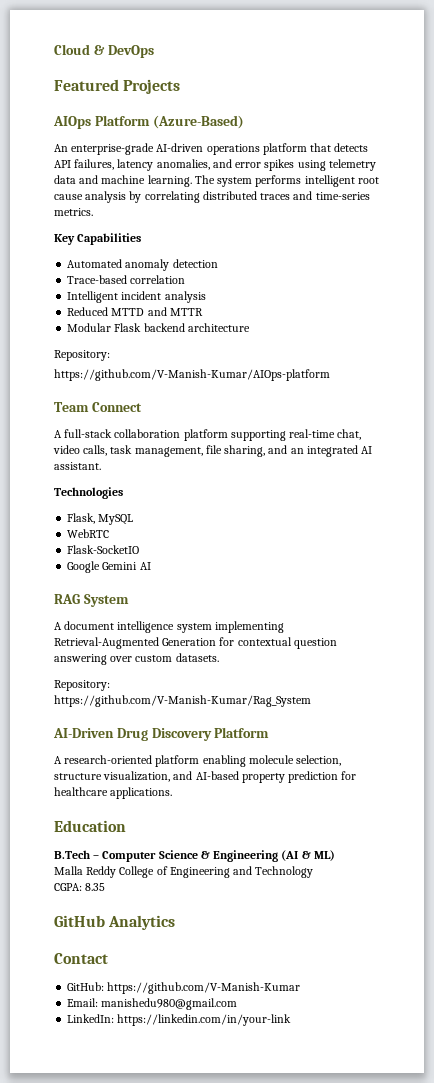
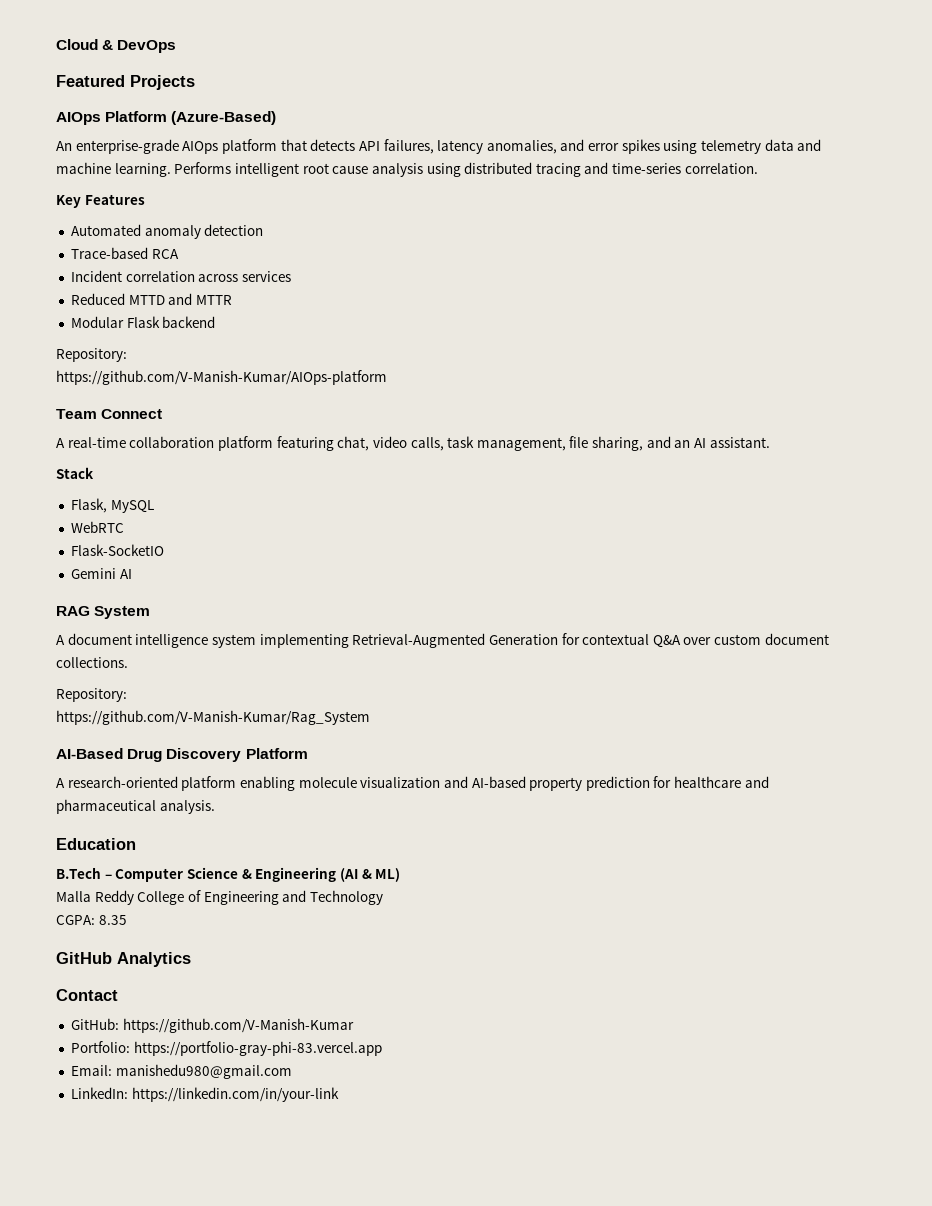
[156,143,260,155] AI-driven operations -> [182,141,219,154] AIOps
[194,175,302,187] The system performs -> [174,162,232,174] Performs
[129,191,291,203] by correlating distributed traces -> [426,162,581,177] using distributed tracing
[54,208,93,216] metrics. -> [684,163,758,174] correlation.
[77,233,142,245] Capabilities -> [84,194,145,205] Features
(128, 279) none -> [151,249,179,259] [70,270,122,282] RCA // Incident
[67,291,206,303] // Intelligent incident analysis -> [198,271,291,282] across services
[187,323,250,332] architecture -> (216, 322) none
[64,429,113,438] full-stack -> [67,437,126,448] real-time
[230,429,336,441] supporting real-time -> [276,436,334,451] featuring
[306,445,358,457] integrated -> (691, 444) none
[54,487,123,499] Technologies -> [56,467,94,479] Stack
[67,561,101,573] Google -> (164, 550) none
[293,638,337,649] [54,653,219,665] question answering over custom datasets. -> [652,633,829,648] [56,657,128,668] Q&A over custom document collections.
[53,728,114,738] AI-Driven -> [56,748,123,759] AI-Based
[296,755,342,766] [54,771,171,782] selection, structure visualization, -> [360,777,441,788] visualization
[110,787,173,799] applications. -> [744,776,769,788] [56,799,215,814] and pharmaceutical analysis.
(301, 988) none -> [70,1041,382,1056] // Portfolio: https://portfolio-gray-phi-83.vercel.app

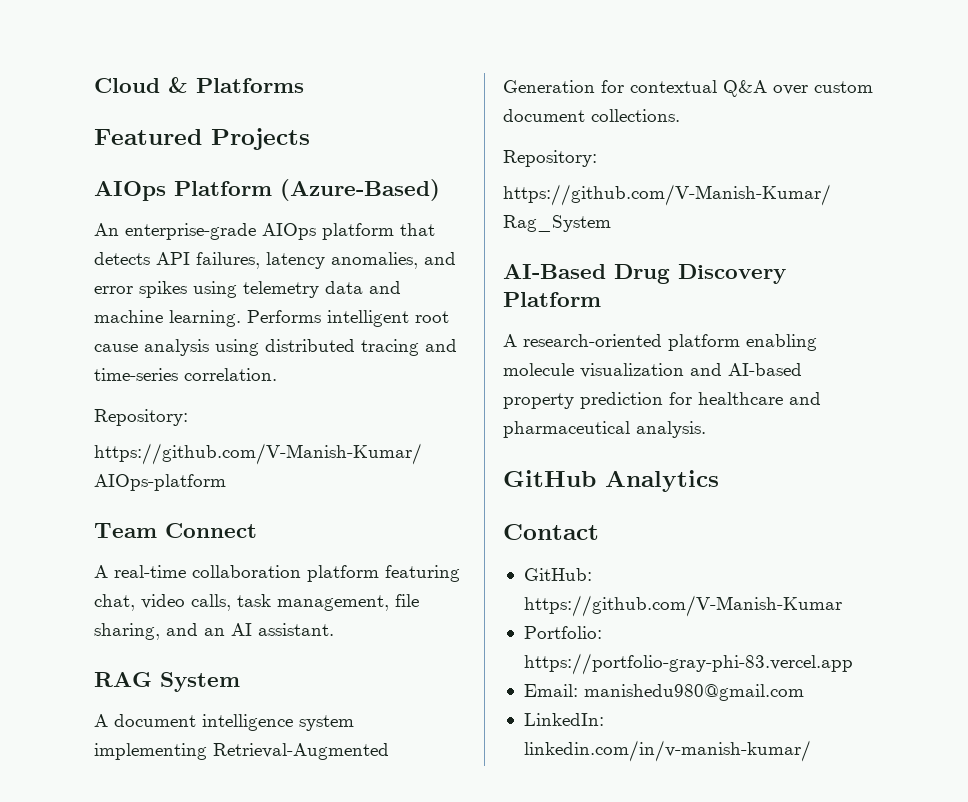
[117,40,177,53] DevOps -> [196,78,304,93] Platforms
[56,194,145,208] [70,224,264,239] [70,247,179,259] [70,270,291,282] [70,293,232,305] [70,316,216,328] // Key Features // Automated anomaly detection // Trace-based RCA // Incident correlation across services // Reduced MTTD and MTTR // Modular Flask backend -> (277, 374) none
[56,467,94,479] [70,498,154,513] [70,521,124,533] [70,544,164,556] [70,568,132,579] // Stack // Flask, MySQL // WebRTC // Flask-SocketIO // Gemini AI -> (334, 629) none
[56,838,136,850] [56,867,401,882] [56,890,383,905] [56,915,127,925] // Education // B.Tech – Computer Science & Engineering (AI & ML) // Malla Reddy College of Engineering and Technology // CGPA: 8.35 -> (706, 429) none
[131,1087,339,1102] https://linkedin.com/in/your-link -> [523,740,811,762] linkedin.com/in/v-manish-kumar/

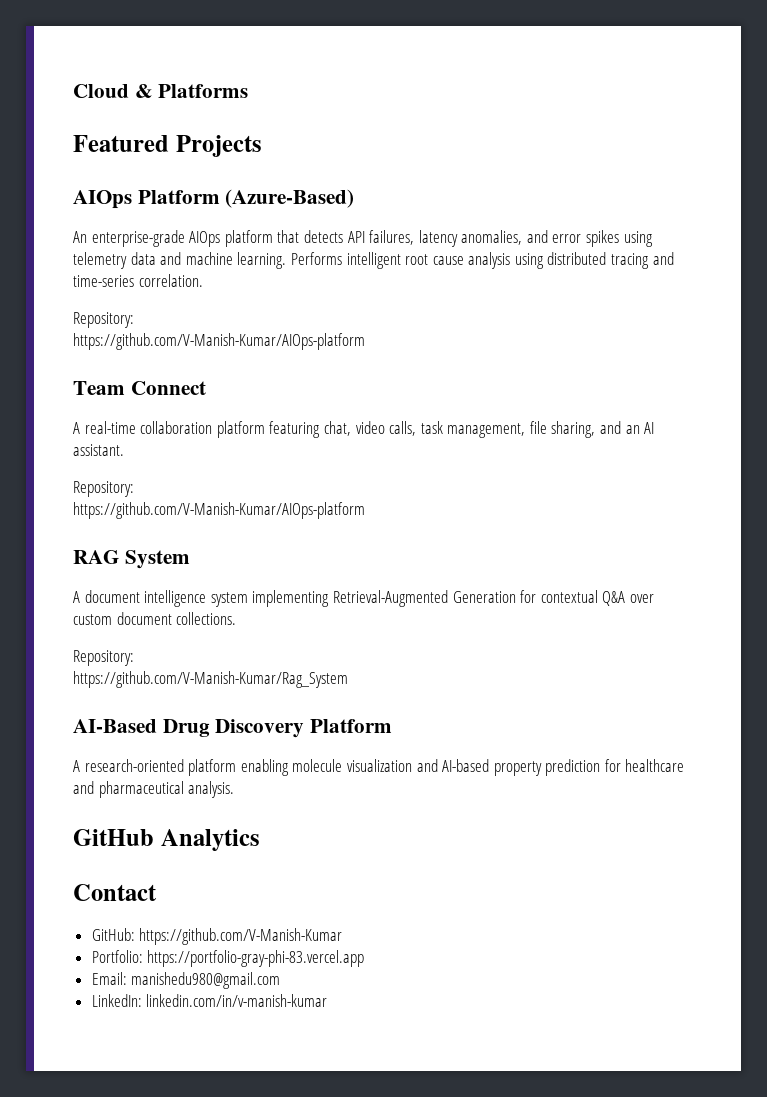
(334, 629) none -> [73,481,134,497] [73,502,365,519] // Repository: // https://github.com/V-Manish-Kumar/AIOps-platform
[523,740,811,762] linkedin.com/in/v-manish-kumar/ -> [146,994,328,1007] linkedin.com/in/v-manish-kumar

